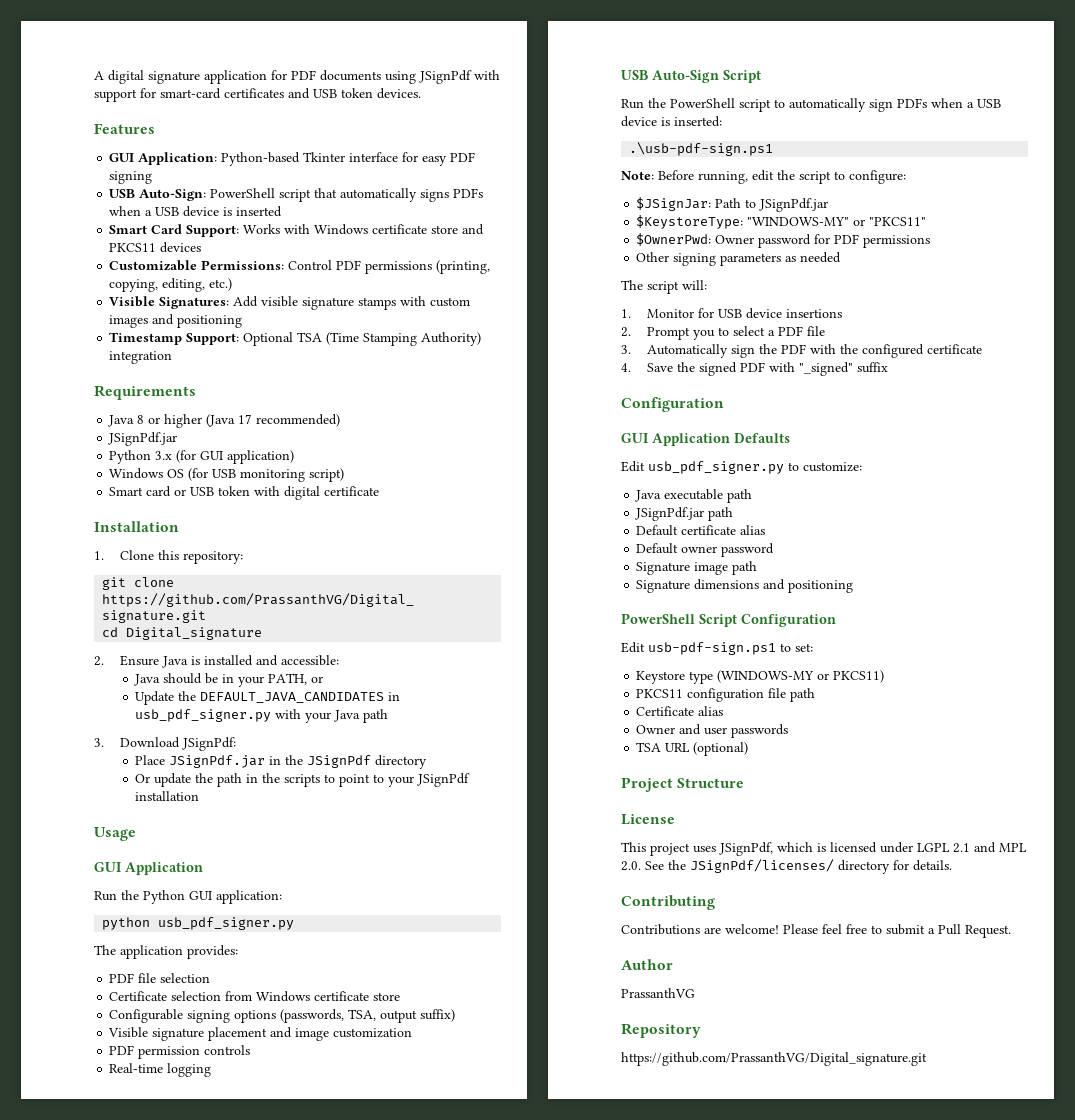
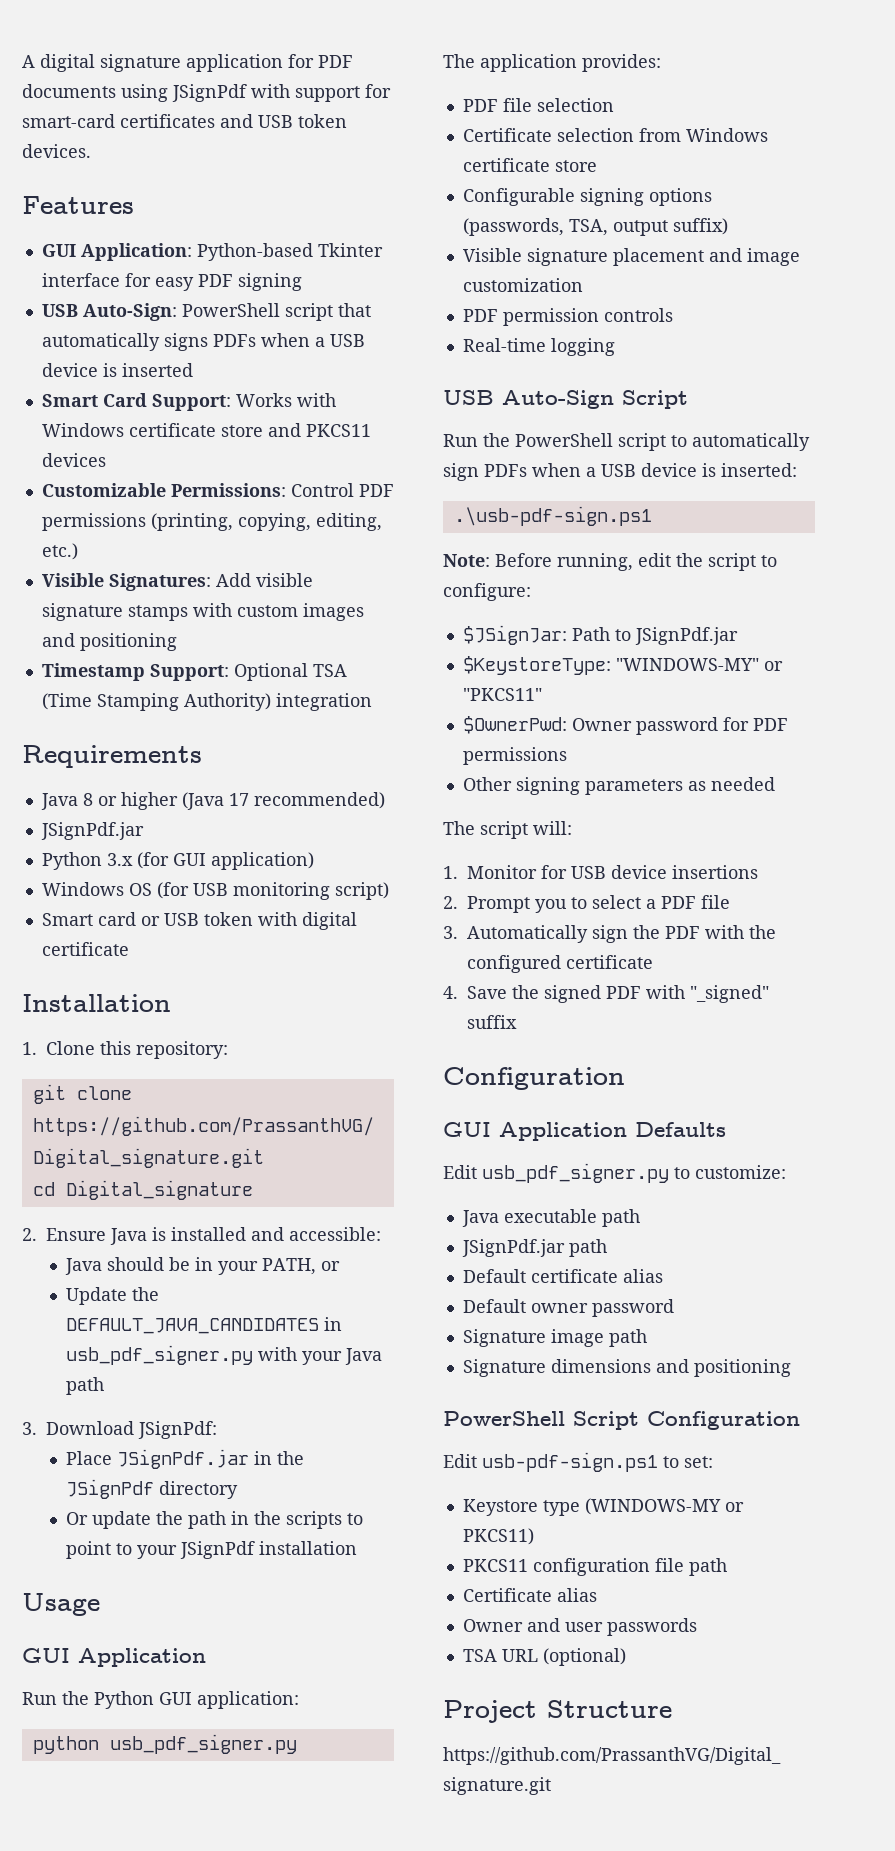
[621,814,675,825] [621,842,1027,856] [621,859,952,874] [621,895,715,910] [621,924,1011,938] [621,959,673,970] [621,988,695,998] [621,1023,701,1038] // License // This project uses JSignPdf, which is licensed under LGPL 2.1 and MPL 2.0. See the JSignPdf/licenses/ directory for details. // Contributing // Contributions are welcome! Please feel free to submit a Pull Request. // Author // PrassanthVG // Repository -> (672, 1709) none

